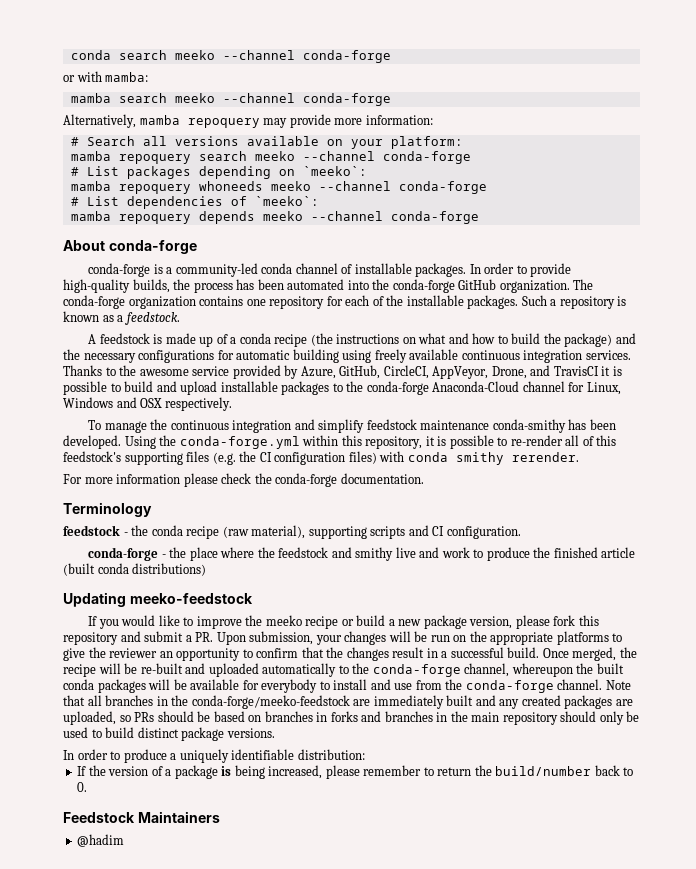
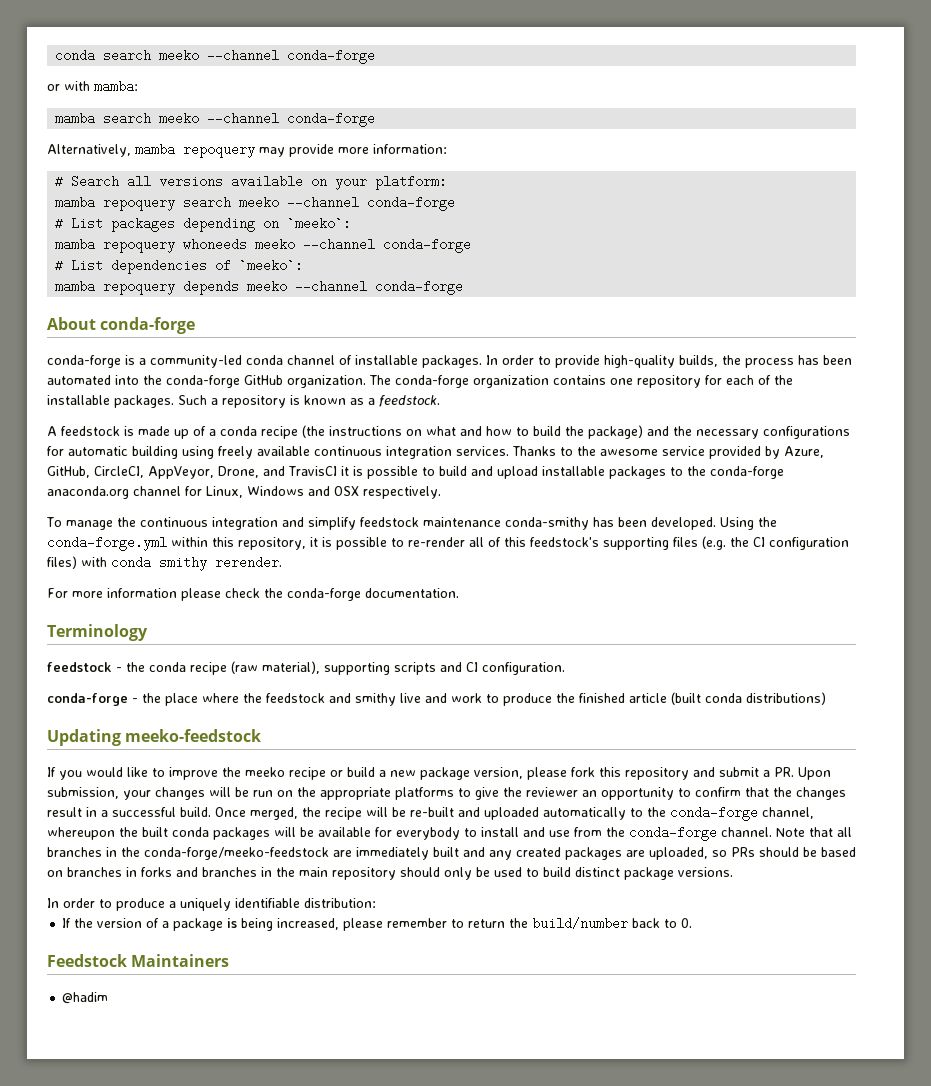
[432,381,520,392] Anaconda-Cloud -> [47,486,129,499] anaconda.org

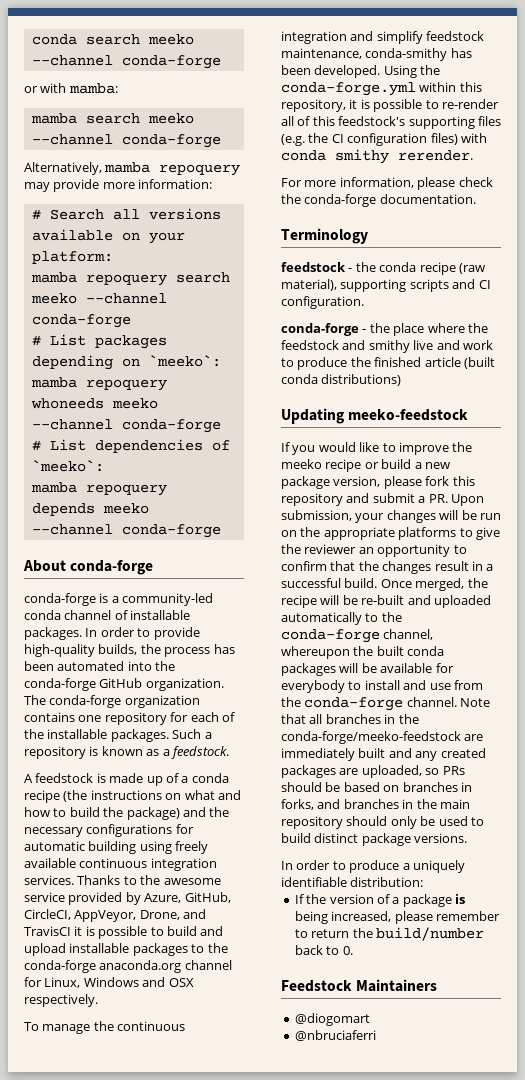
[422,517,501,527] maintenance -> [281,48,362,59] maintenance,
[107,588,177,598] information -> [339,177,414,188] information,
[141,867,172,877] forks -> [281,799,314,810] forks,
[62,992,109,1004] @hadim -> [294,1013,370,1026] [294,1030,376,1041] @diogomart // @nbruciaferri

